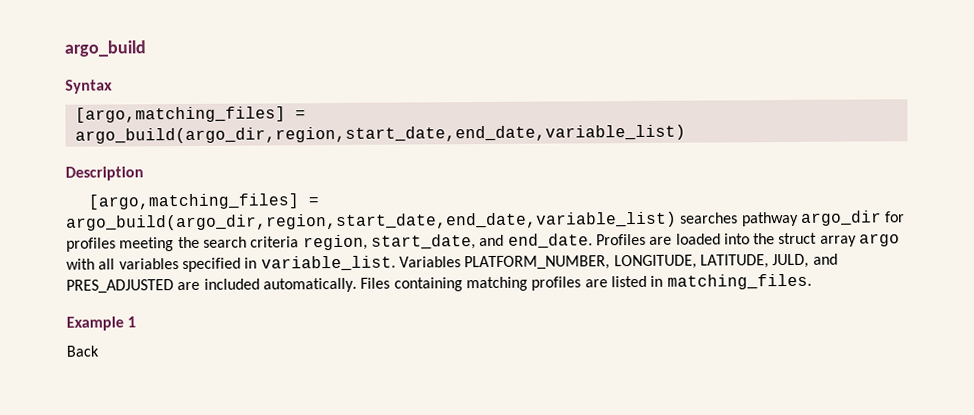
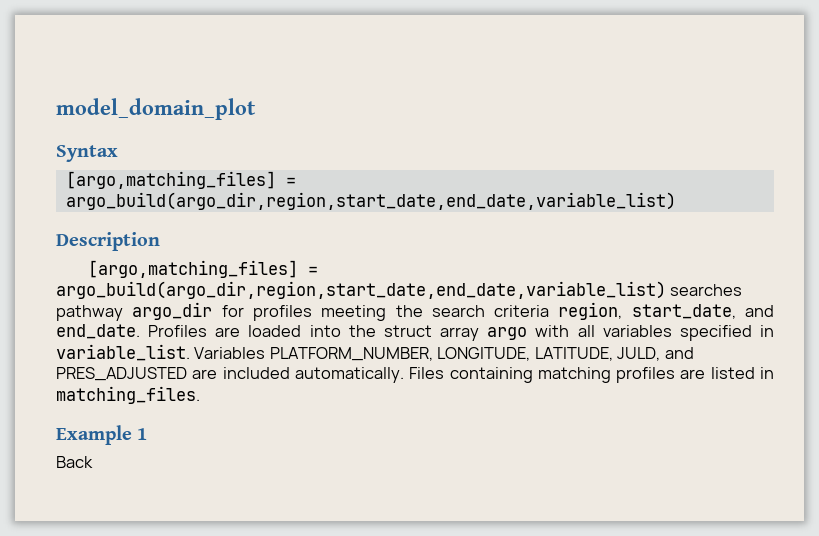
[64,40,146,57] argo_build -> [56,98,256,120] model_domain_plot

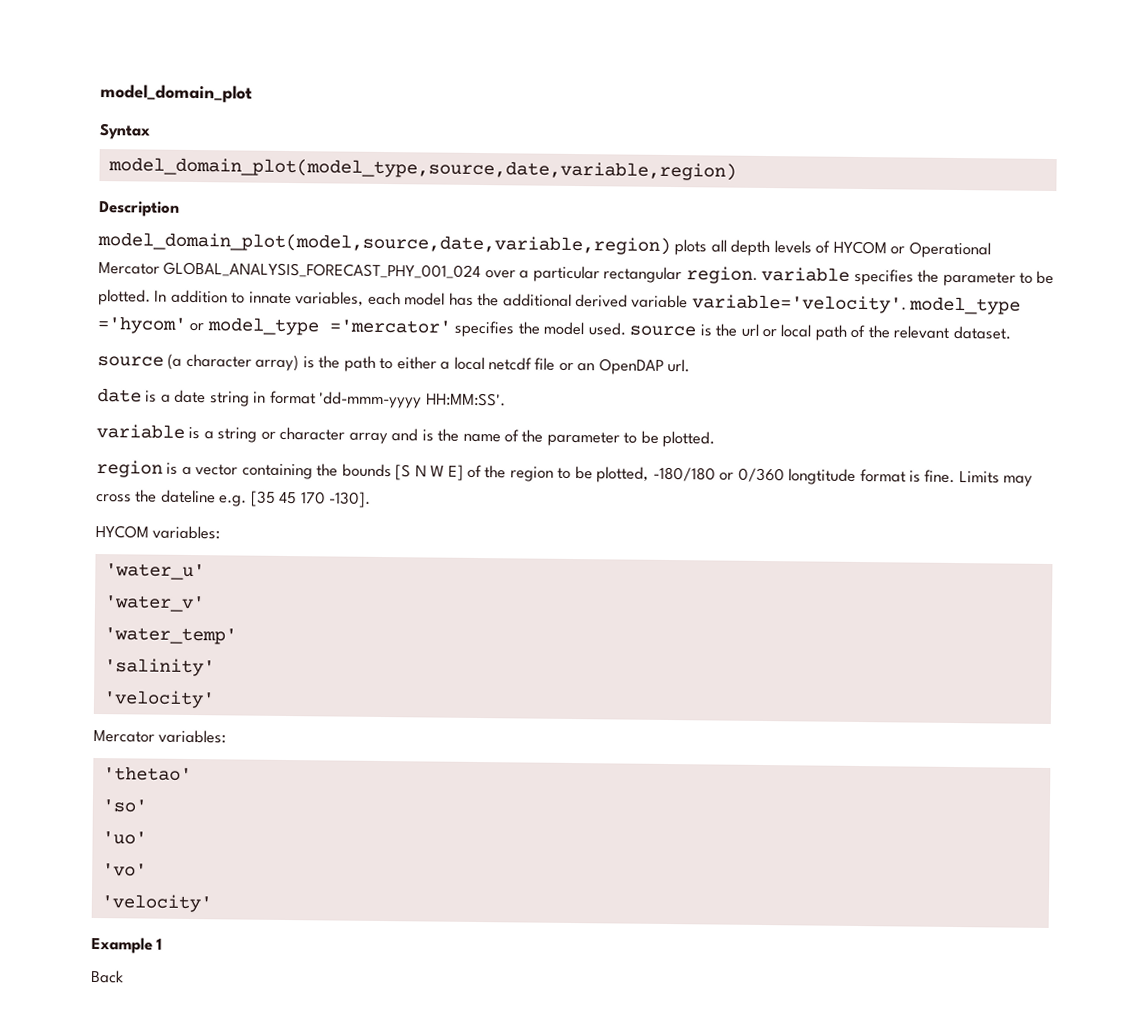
[65,171,296,189] [65,192,676,210] [56,232,160,251] [87,260,318,278] [56,281,743,299] [56,302,774,321] [56,324,774,341] [56,344,694,361] [56,367,774,383] [56,386,200,404] [argo,matching_files] = argo_build(argo_dir,region,start_date,end_date,variable_list) // Description // [argo,matching_files] = argo_build(argo_dir,region,start_date,end_date,variable_list) searches pathway argo_dir for profiles meeting the search criteria region, start_date, and end_date. Profiles are loaded into the struct array argo with all variables specified in variable_list. Variables PLATFORM_NUMBER, LONGITUDE, LATITUDE, JULD, and PRES_ADJUSTED are included automatically. Files containing matching profiles are listed in matching_files. -> [107,157,737,181] [99,201,180,217] [97,232,991,259] [98,261,1055,287] [98,289,1022,315] [97,316,1011,341] [97,353,691,375] [97,388,506,409] [96,424,716,448] [96,460,1034,487] [96,489,372,508] [95,524,221,540] [104,563,205,581] [103,595,205,613] [103,627,237,645] [103,658,215,677] [102,690,215,709] [93,729,227,744] [102,766,192,782] [101,799,147,813] [101,831,147,845] [101,863,147,877] [100,894,212,913] model_domain_plot(model_type,source,date,variable,region) // Description // model_domain_plot(model,source,date,variable,region) plots all depth levels of HYCOM or Operational Mercator GLOBAL_ANALYSIS_FORECAST_PHY_001_024 over a particular rectangular region. variable specifies the parameter to be plotted. In addition to innate variables, each model has the additional derived variable variable='velocity'. model_type ='hycom' or model_type ='mercator' specifies the model used. source is the url or local path of the relevant dataset. // source (a character array) is the path to either a local netcdf file or an OpenDAP url. // date is a date string in format 'dd-mmm-yyyy HH:MM:SS'. // variable is a string or character array and is the name of the parameter to be plotted. // region is a vector containing the bounds [S N W E] of the region to be plotted, -180/180 or 0/360 longtitude format is fine. Limits may cross the dateline e.g. [35 45 170 -130]. // HYCOM variables: // 'water_u' // 'water_v' // 'water_temp' // 'salinity' // 'velocity' // Mercator variables: // 'thetao' // 'so' // 'uo' // 'vo' // 'velocity'

